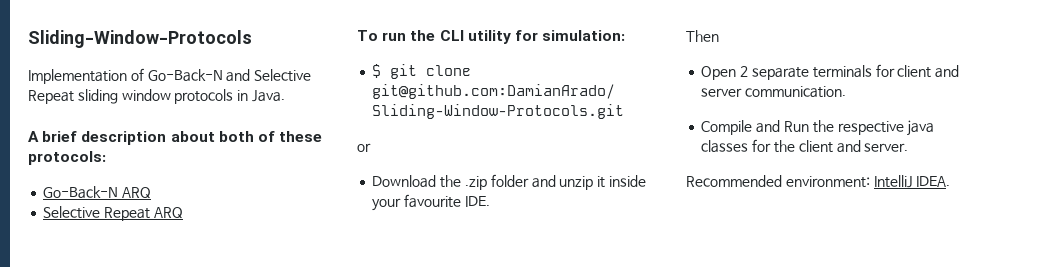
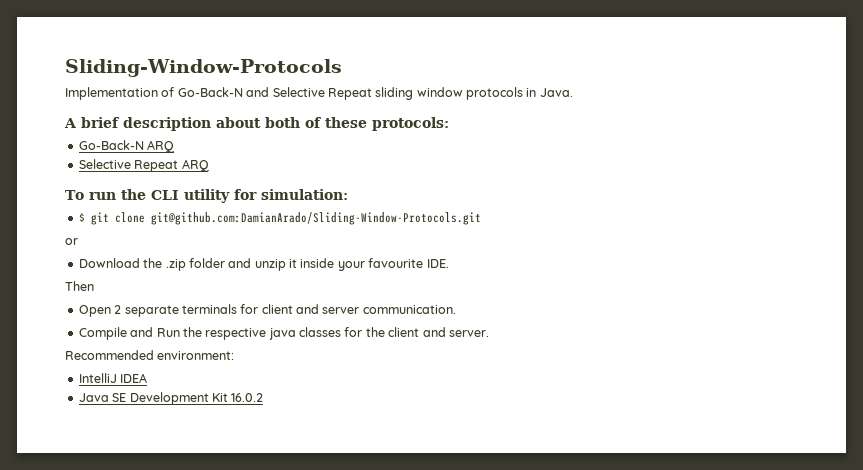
[873,175,951,188] IntelliJ IDEA. -> [78,373,148,383] [78,392,264,405] // IntelliJ IDEA // Java SE Development Kit 16.0.2

